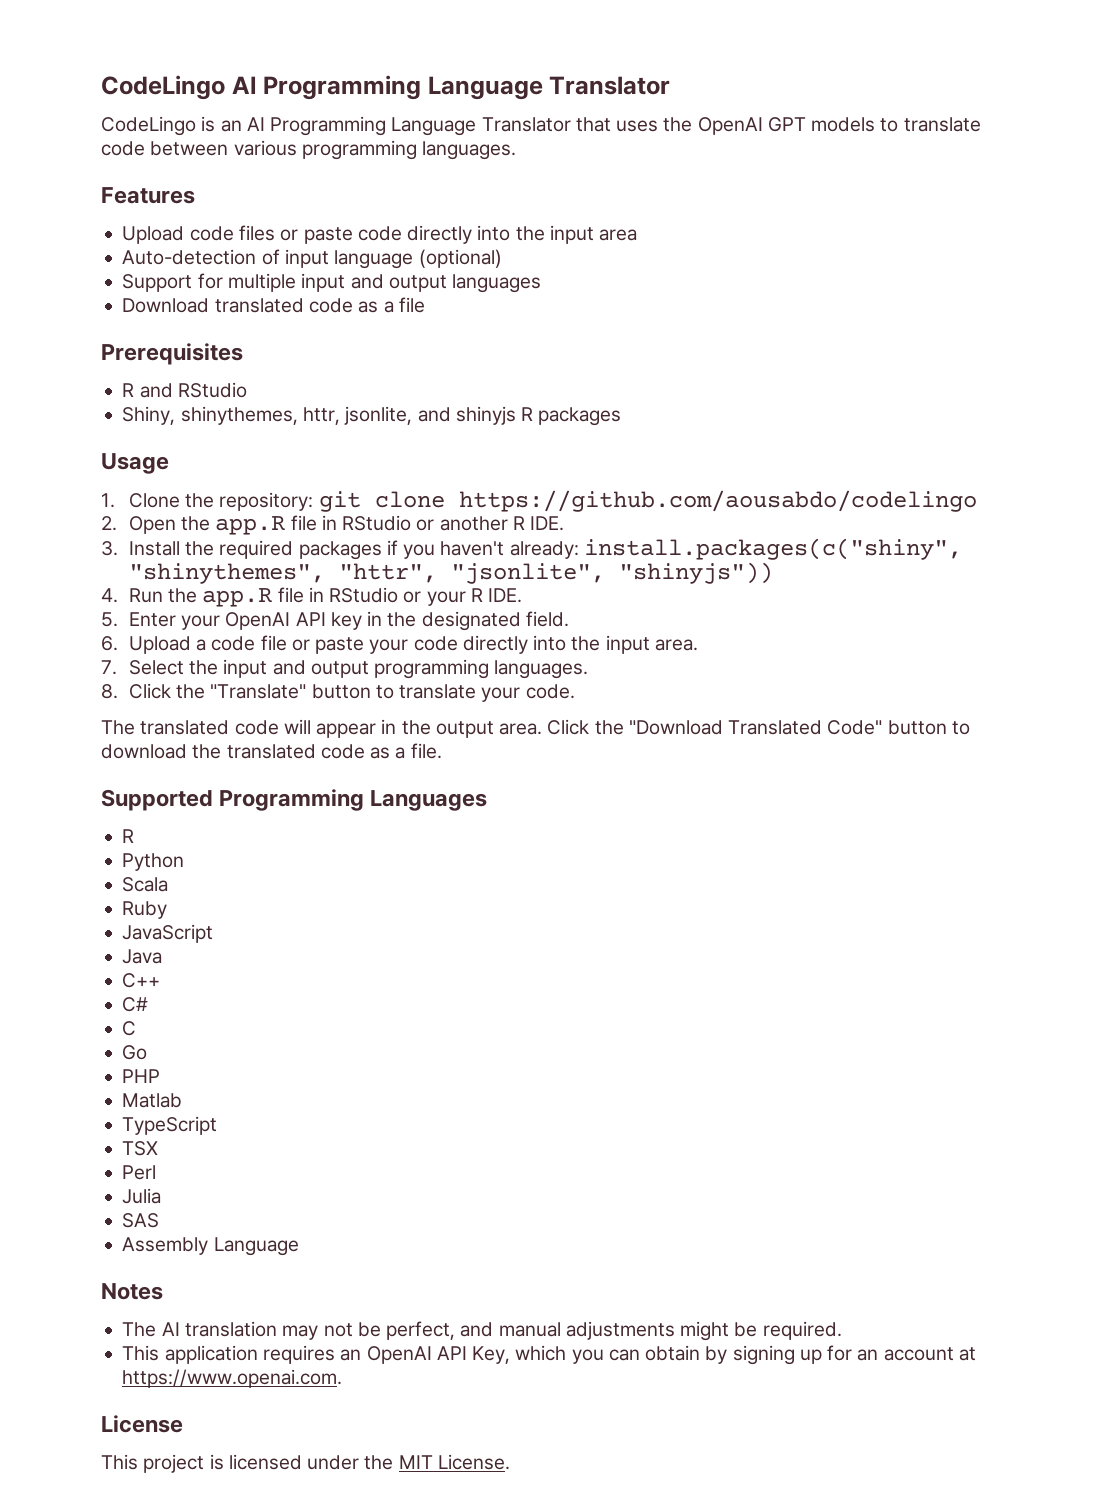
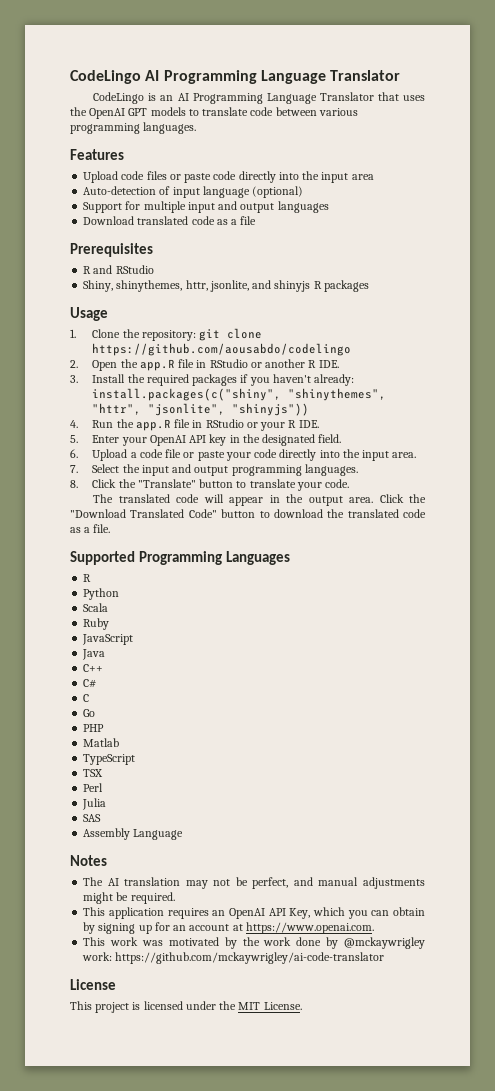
(343, 1378) none -> [83,937,425,949] [82,952,385,964] // This work was motivated by the work done by @mckaywrigley work: https://github.com/mckaywrigley/ai-code-translator

